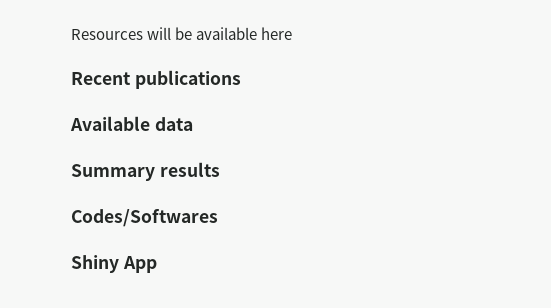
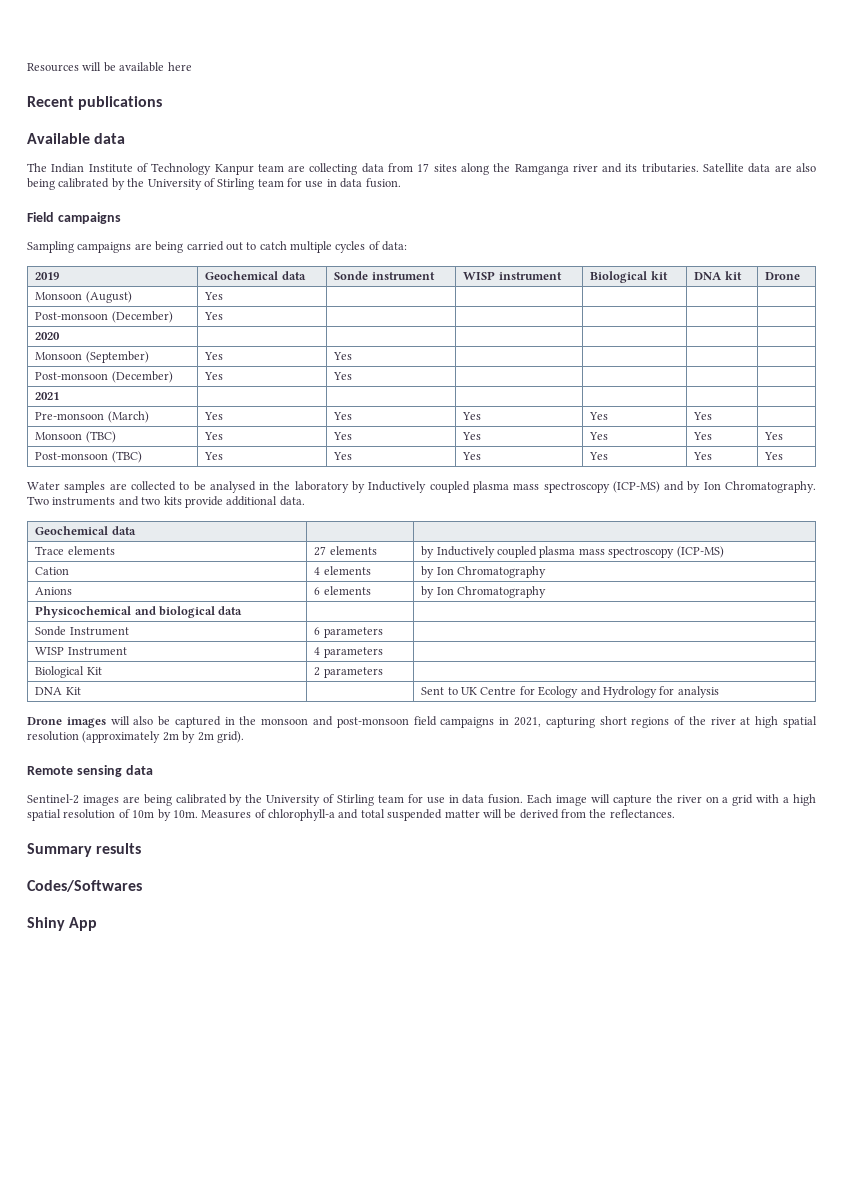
(193, 124) none -> [27,163,817,175] [27,178,401,190] [27,212,121,224] [27,241,408,253] [35,272,60,280] [205,271,306,280] [334,271,435,280] [463,271,562,280] [590,271,668,283] [694,271,742,280] [765,272,801,280] [35,291,132,303] [204,292,224,300] [35,311,173,323] [204,312,224,320] [35,332,61,340] [35,351,149,363] [204,352,224,360] [333,352,353,360] [35,371,173,383] [204,372,224,380] [333,372,353,380] [35,392,60,400] [35,411,149,423] [204,412,224,420] [333,412,353,420] [462,412,482,420] [589,412,609,420] [693,412,713,420] [35,431,116,443] [204,432,224,440] [333,432,353,440] [462,432,482,440] [589,432,609,440] [693,432,713,440] [764,432,784,440] [35,451,142,463] [204,452,224,460] [333,452,353,460] [462,452,482,460] [589,452,609,460] [693,452,713,460] [764,452,784,460] [27,481,816,493] [27,496,305,508] [35,526,136,535] [35,546,115,555] [314,546,377,556] [421,546,724,558] [35,567,70,575] [314,566,371,575] [421,566,547,578] [35,587,73,595] [314,586,371,595] [421,586,547,598] [35,606,243,618] [35,626,129,636] [314,627,383,638] [35,647,127,656] [314,647,383,658] [35,666,102,678] [314,667,383,678] [35,687,81,695] [421,686,719,698] [27,716,817,728] [27,731,244,743] [27,765,153,777] [27,794,817,806] [27,809,675,821] // The Indian Institute of Technology Kanpur team are collecting data from 17 sites along the Ramganga river and its tributaries. Satellite data are also being calibrated by the University of Stirling team for use in data fusion. // Field campaigns // Sampling campaigns are being carried out to catch multiple cycles of data: // 2019 | Geochemical data | Sonde instrument | WISP instrument | Biological kit | DNA kit | Drone // Monsoon (August) | Yes | | | | | // Post-monsoon (December) | Yes | | | | | // 2020 | | | | | | // Monsoon (September) | Yes | Yes | | | | // Post-monsoon (December) | Yes | Yes | | | | // 2021 | | | | | | // Pre-monsoon (March) | Yes | Yes | Yes | Yes | Yes | // Monsoon (TBC) | Yes | Yes | Yes | Yes | Yes | Yes // Post-monsoon (TBC) | Yes | Yes | Yes | Yes | Yes | Yes // Water samples are collected to be analysed in the laboratory by Inductively coupled plasma mass spectroscopy (ICP-MS) and by Ion Chromatography. Two instruments and two kits provide additional data. // Geochemical data | | // Trace elements | 27 elements | by Inductively coupled plasma mass spectroscopy (ICP-MS) // Cation | 4 elements | by Ion Chromatography // Anions | 6 elements | by Ion Chromatography // Physicochemical and biological data | | // Sonde Instrument | 6 parameters | // WISP Instrument | 4 parameters | // Biological Kit | 2 parameters | // DNA Kit | | Sent to UK Centre for Ecology and Hydrology for analysis // Drone images will also be captured in the monsoon and post-monsoon field campaigns in 2021, capturing short regions of the river at high spatial resolution (approximately 2m by 2m grid). // Remote sensing data // Sentinel-2 images are being calibrated by the University of Stirling team for use in data fusion. Each image will capture the river on a grid with a high spatial resolution of 10m by 10m. Measures of chlorophyll-a and total suspended matter will be derived from the reflectances.

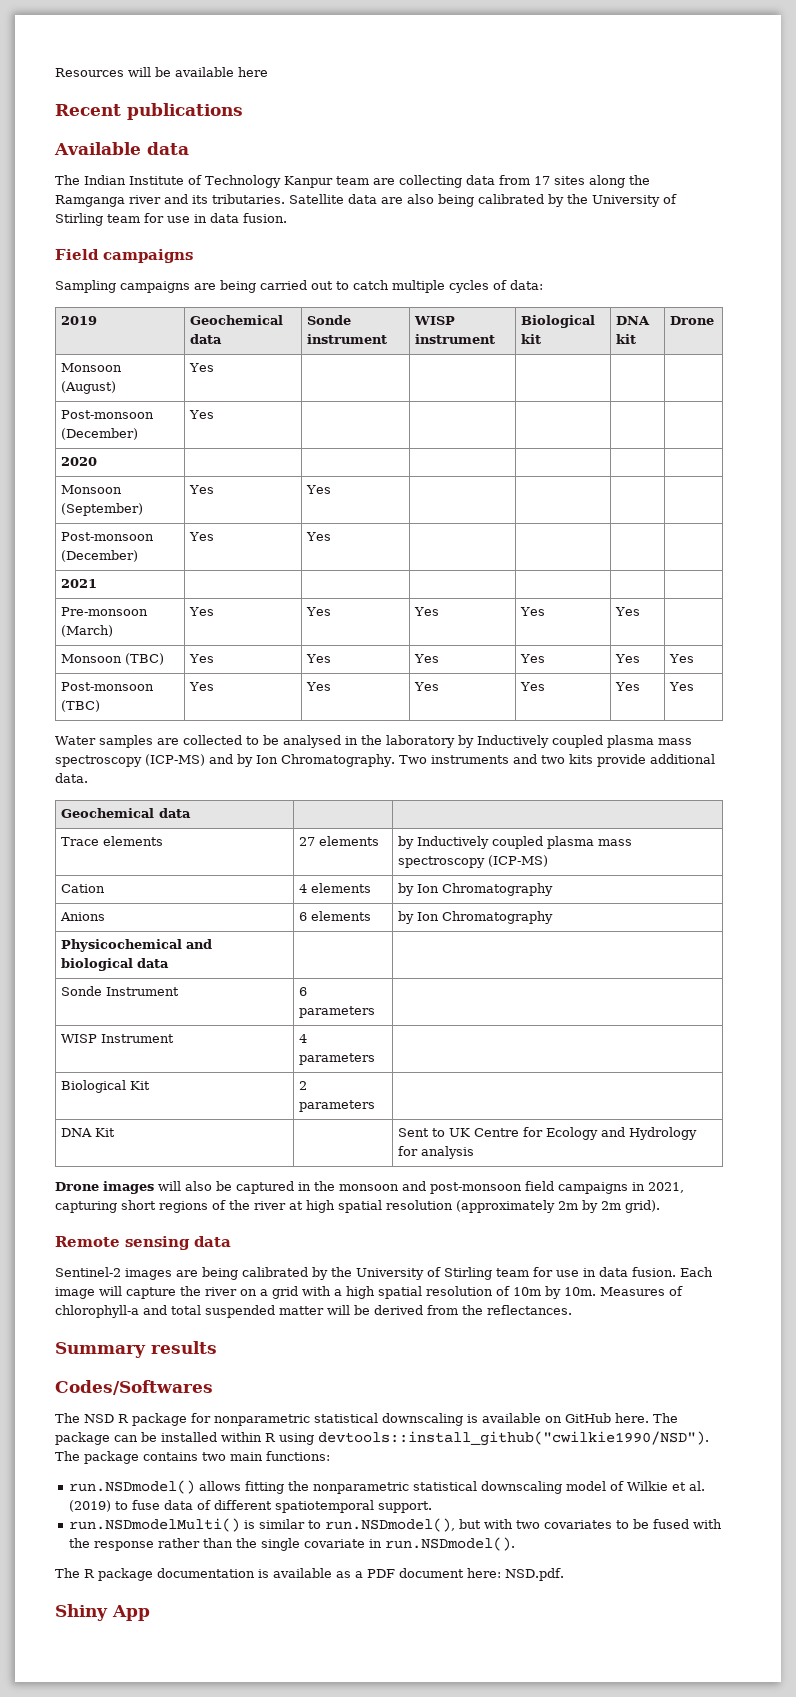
(142, 886) none -> [55,1413,678,1426] [55,1431,709,1446] [55,1451,330,1464] [68,1480,705,1494] [68,1500,432,1513] [68,1518,722,1532] [68,1537,515,1551] [55,1568,564,1581] // The NSD R package for nonparametric statistical downscaling is available on GitHub here. The package can be installed within R using devtools::install_github("cwilkie1990/NSD"). The package contains two main functions: // run.NSDmodel() allows fitting the nonparametric statistical downscaling model of Wilkie et al. (2019) to fuse data of different spatiotemporal support. // run.NSDmodelMulti() is similar to run.NSDmodel(), but with two covariates to be fused with the response rather than the single covariate in run.NSDmodel(). // The R package documentation is available as a PDF document here: NSD.pdf.

